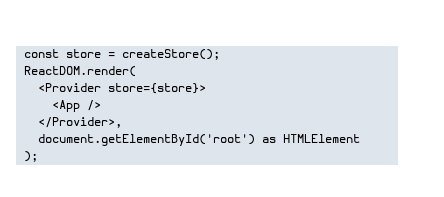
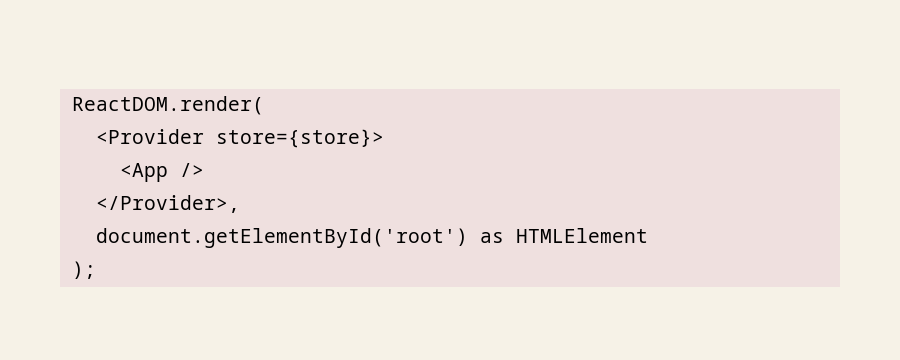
[23,49,220,60] const store = createStore(); // -> (72, 105) none

